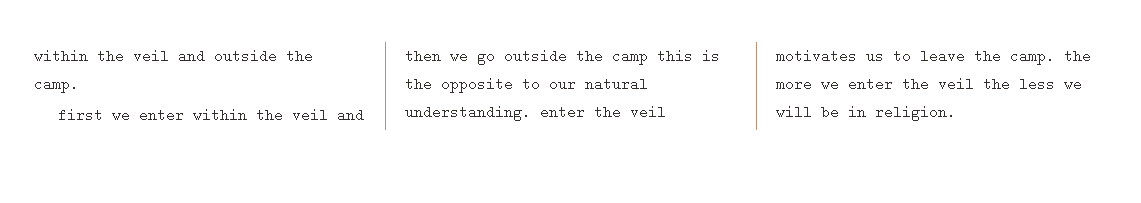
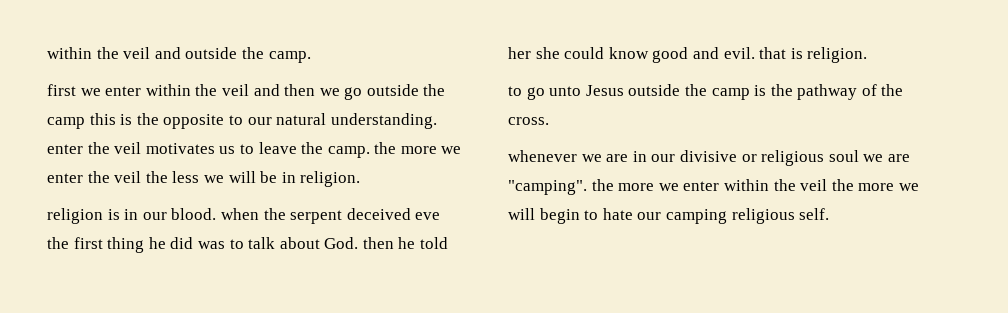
(956, 113) none -> [47,208,441,224] [47,237,449,253] [508,47,868,63] [508,84,904,100] [508,117,549,125] [508,150,910,166] [508,179,919,195] [508,208,830,224] // religion is in our blood. when the serpent deceived eve the first thing he did was to talk about God. then he told her she could know good and evil. that is religion. // to go unto Jesus outside the camp is the pathway of the cross. // whenever we are in our divisive or religious soul we are "camping". the more we enter within the veil the more we will begin to hate our camping religious self.

